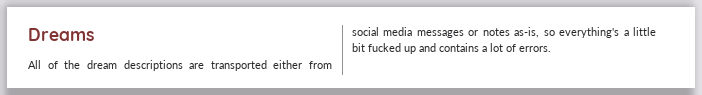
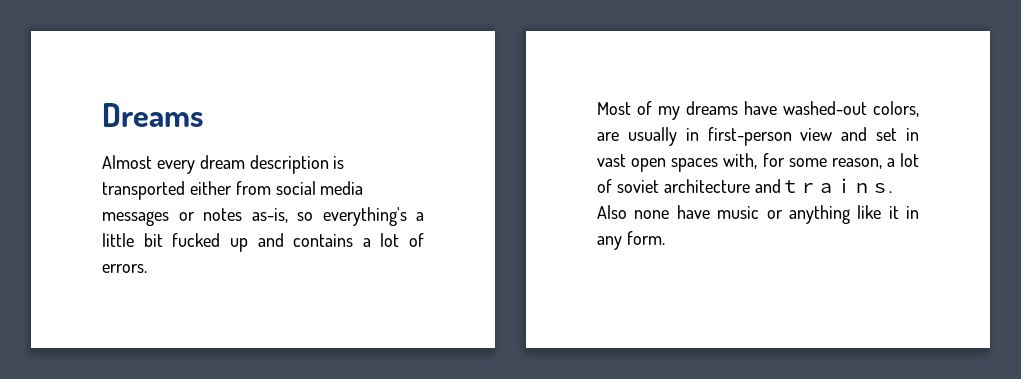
[28,60,205,71] All of the dream descriptions are -> [102,155,345,174] Almost every dream description is
(551, 49) none -> [597,101,919,120] [597,127,919,146] [597,153,919,172] [597,178,892,193] [597,205,919,224] [597,231,665,250] // Most of my dreams have washed-out colors, are usually in first-person view and set in vast open spaces with, for some reason, a lot of soviet architecture andｔｒａｉｎｓ. Also none have music or anything like it in any form.

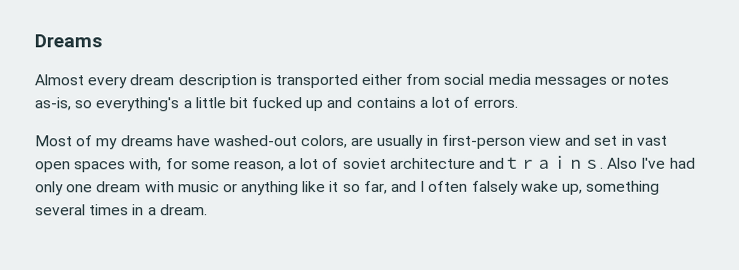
[634,205,710,219] none have -> [641,157,696,169] [35,181,175,196] I've had only one dream with
[906,206,919,219] [597,231,665,250] in any form. -> [342,180,661,195] [35,204,208,216] so far, and I often falsely wake up, something several times in a dream.

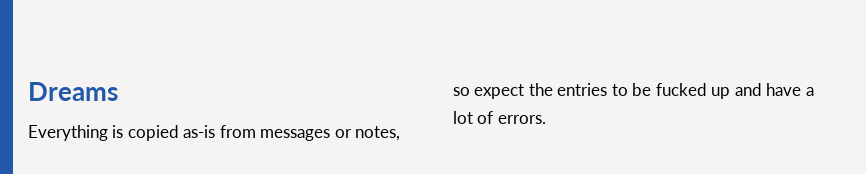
[34,73,670,89] [34,97,248,112] Almost every dream description is transported either from social media messages or notes as-is, so everything's a little bit -> [28,125,401,141] [453,83,652,99] Everything is copied as-is from messages or notes, so expect the entries to be
[355,96,416,109] contains -> [766,83,802,96] have
[35,134,668,150] [35,155,696,173] [35,180,661,196] [35,204,208,216] // Most of my dreams have washed-out colors, are usually in first-person view and set in vast open spaces with, for some reason, a lot of soviet architecture andｔｒａｉｎｓ. Also I've had only one dream with music or anything like it so far, and I often falsely wake up, something several times in a dream. -> (546, 119) none

